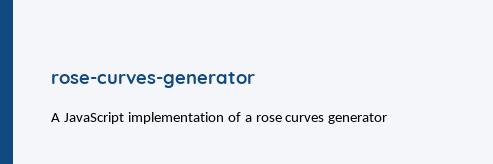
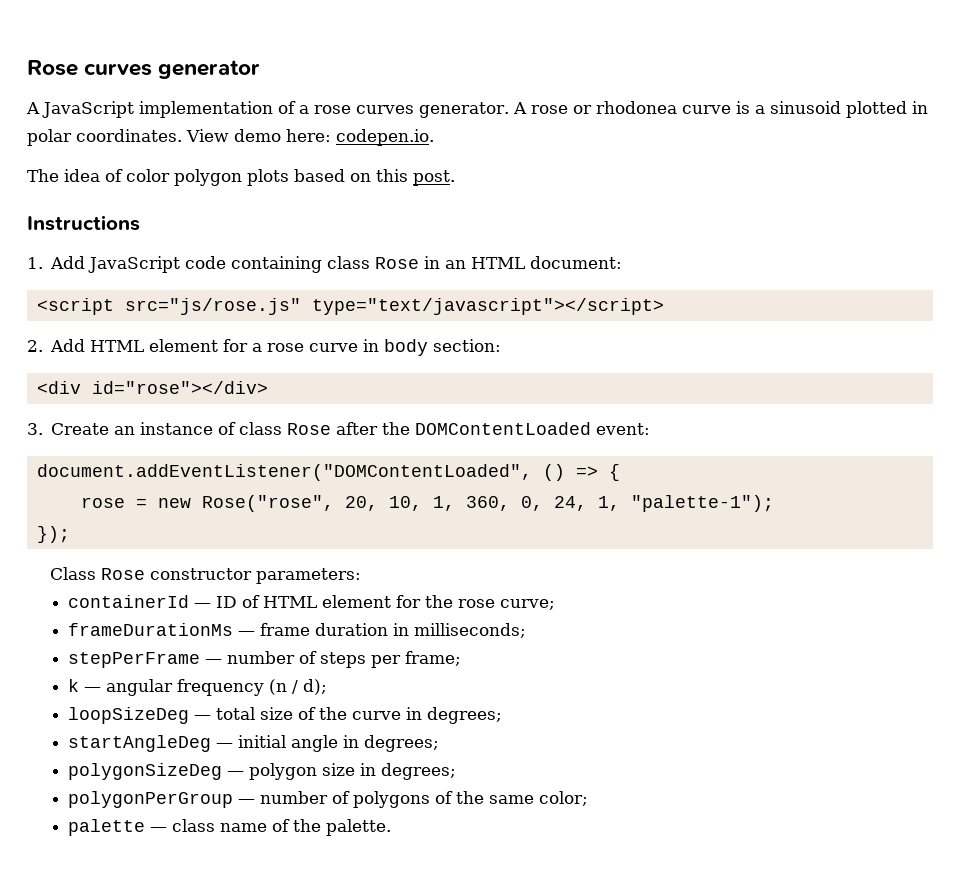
[51,72,255,88] rose-curves-generator -> [27,60,261,79] Rose curves generator
[328,113,388,124] generator -> [419,101,928,118] [27,129,434,146] [27,169,455,186] [27,215,140,231] [27,256,623,273] [36,298,664,315] [27,339,502,356] [36,381,268,394] [27,422,651,435] [36,464,620,481] [80,495,774,512] [36,526,70,543] [49,567,361,584] [67,595,555,610] [67,623,526,638] [67,651,461,668] [67,679,327,696] [67,707,502,724] [67,735,439,752] [67,763,456,780] [67,791,588,808] [67,819,391,836] generator. A rose or rhodonea curve is a sinusoid plotted in polar coordinates. View demo here: codepen.io. // The idea of color polygon plots based on this post. // Instructions // 1. Add JavaScript code containing class Rose in an HTML document: // <script src="js/rose.js" type="text/javascript"></script> // 2. Add HTML element for a rose curve in body section: // <div id="rose"></div> // 3. Сreate an instance of class Rose after the DOMContentLoaded event: // document.addEventListener("DOMContentLoaded", () => { // rose = new Rose("rose", 20, 10, 1, 360, 0, 24, 1, "palette-1"); // }); // Class Rose constructor parameters: // containerId — ID of HTML element for the rose curve; // frameDurationMs — frame duration in milliseconds; // stepPerFrame — number of steps per frame; // k — angular frequency (n / d); // loopSizeDeg — total size of the curve in degrees; // startAngleDeg — initial angle in degrees; // polygonSizeDeg — polygon size in degrees; // polygonPerGroup — number of polygons of the same color; // palette — class name of the palette.

